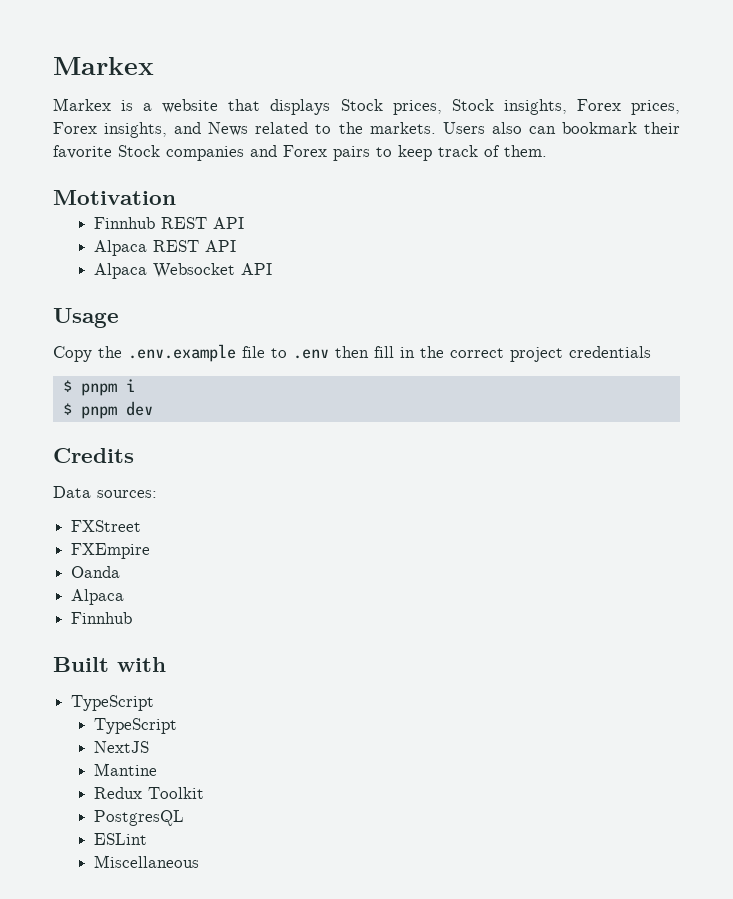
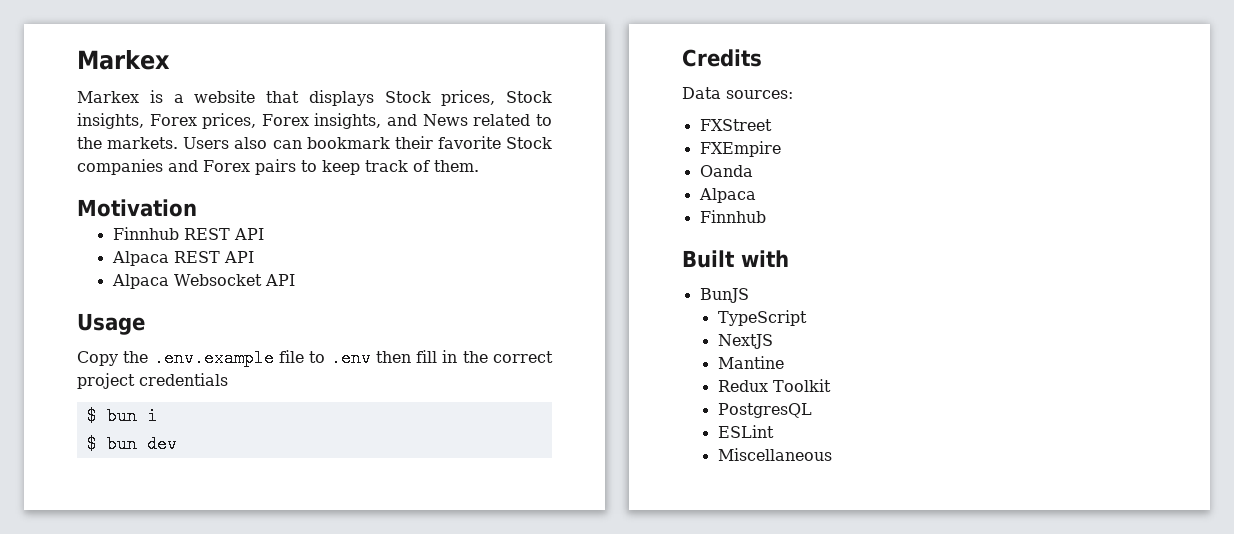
[80,383,117,396] pnpm -> [106,407,137,425] bun
[80,406,117,419] pnpm -> [106,435,137,453] bun
[71,695,155,711] TypeScript -> [699,288,749,303] BunJS

